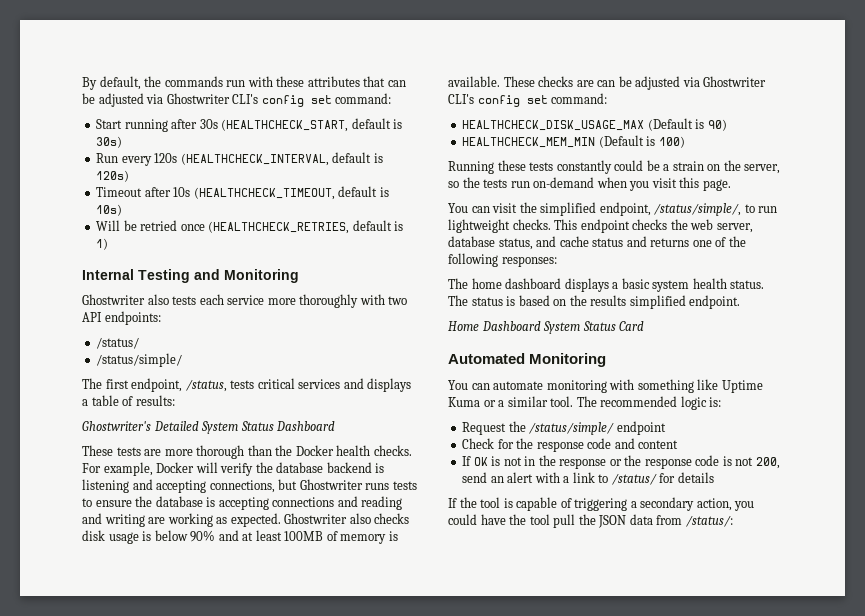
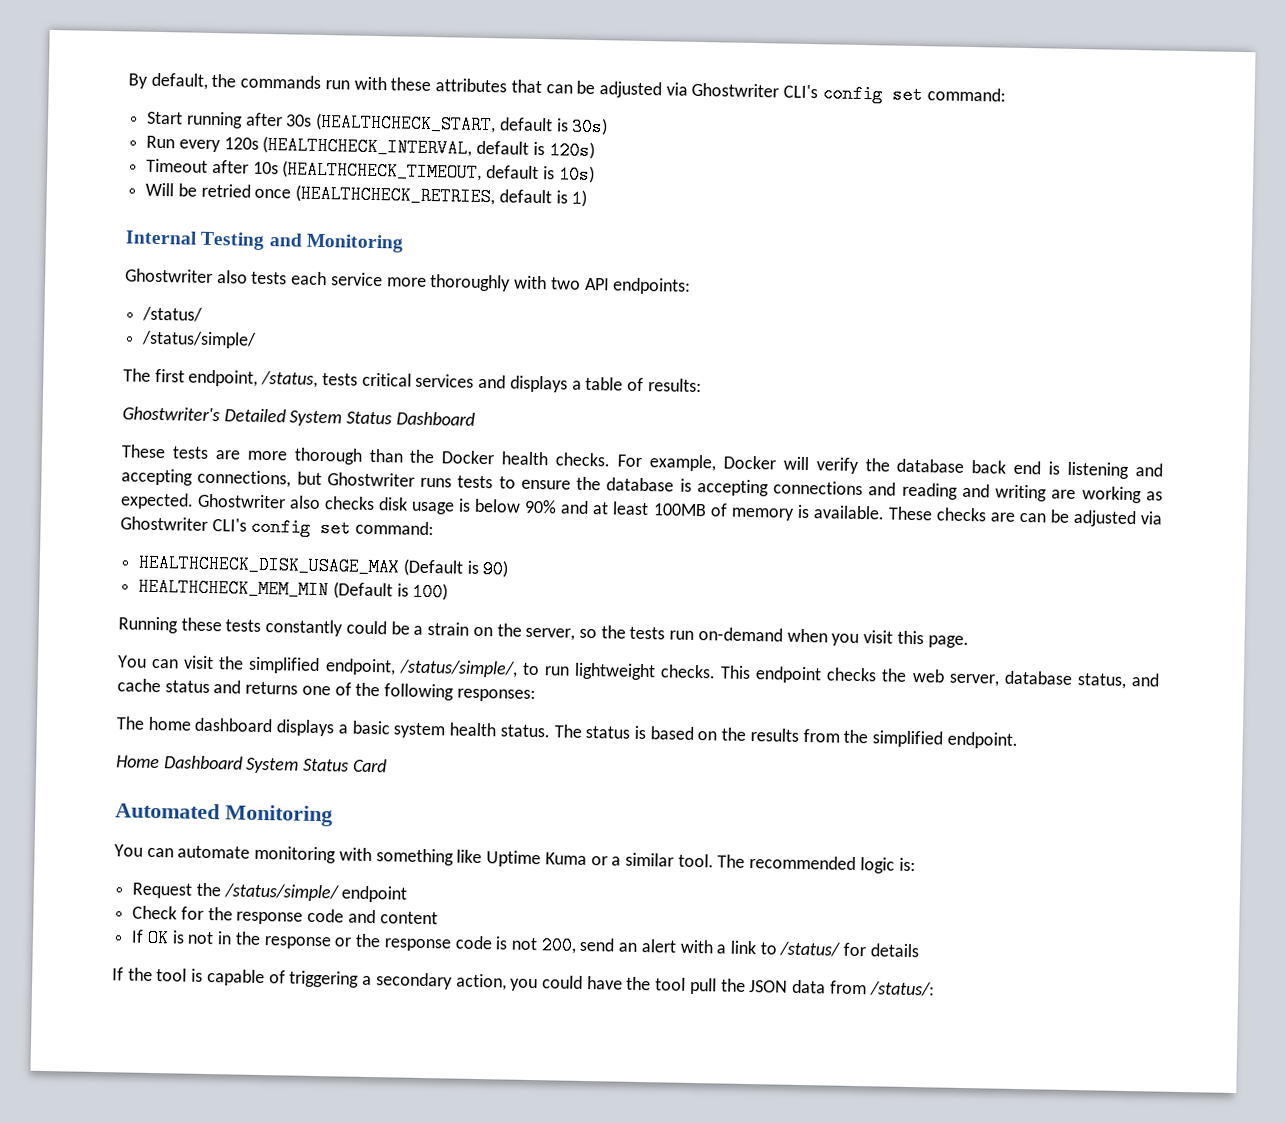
[326,462,372,473] backend -> [971,460,1042,475] back end
(627, 300) none -> [802,728,869,744] from the

